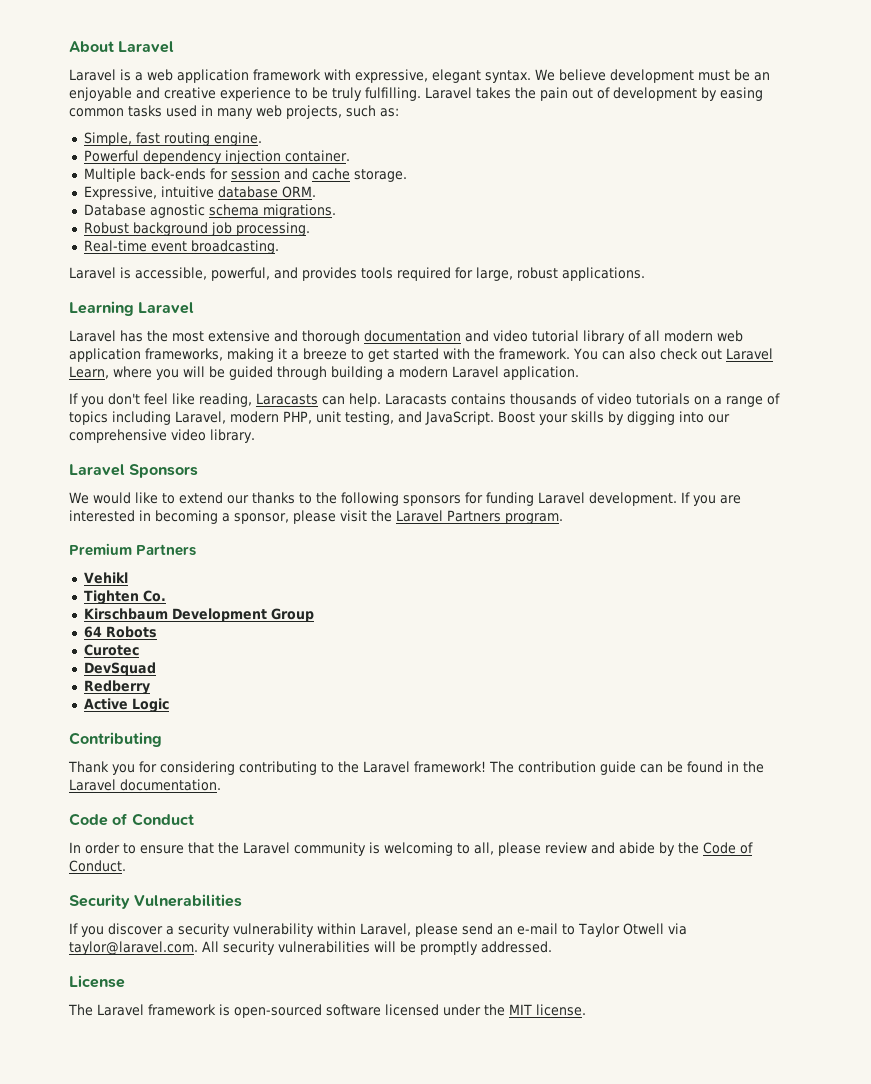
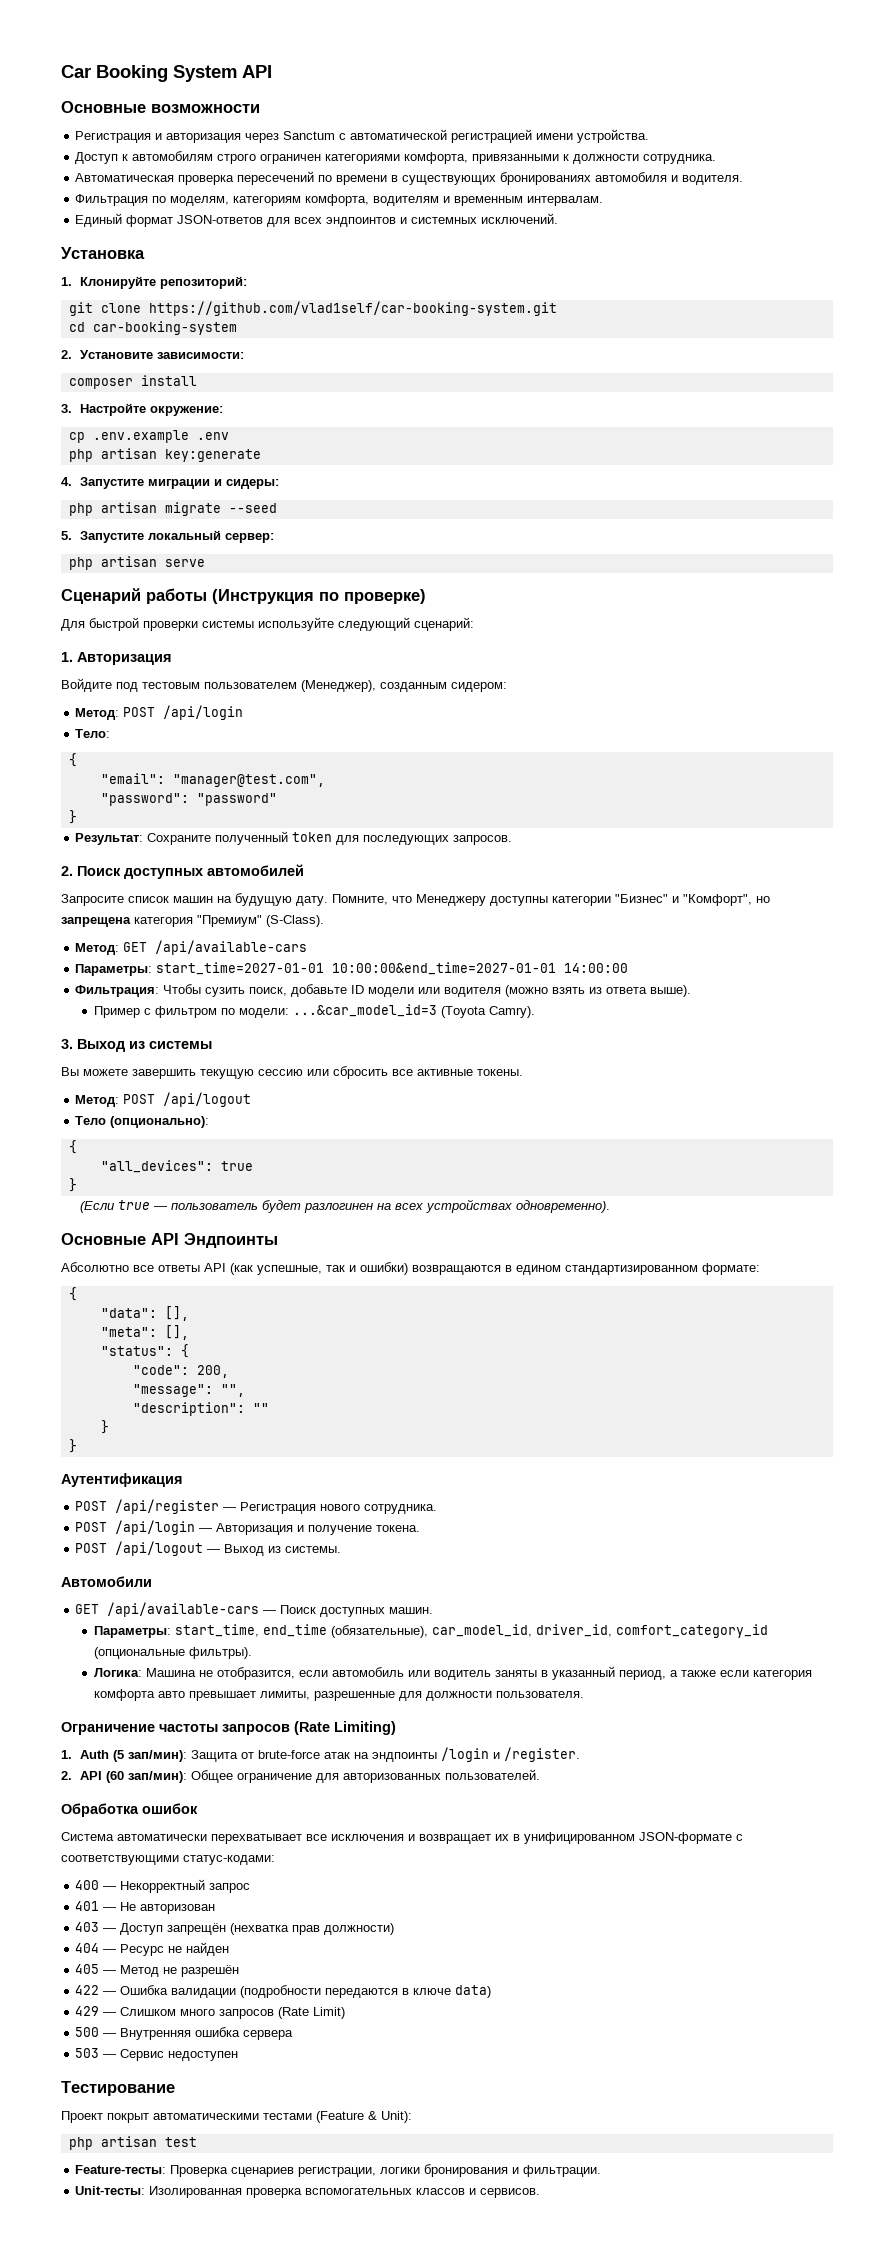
[69,41,175,53] [69,69,770,83] [69,87,763,101] [69,105,399,119] [83,132,262,146] [83,150,350,164] [83,168,407,182] [83,186,316,200] [83,204,336,218] [83,222,310,236] [83,240,279,254] [69,267,645,281] [69,301,195,316] [69,330,743,344] [69,348,773,362] [69,366,579,380] [69,393,780,407] [69,411,730,425] [69,429,255,443] [69,464,199,478] [69,492,741,506] [69,510,563,524] [69,543,197,556] [83,572,128,584] [83,590,166,605] [83,608,314,622] [83,626,157,638] [83,644,139,656] [83,662,156,676] [83,680,150,695] [83,698,169,713] [69,732,162,747] [68,761,764,775] [69,779,221,791] [69,813,194,826] [69,842,753,856] [69,860,126,872] [69,894,243,909] [69,923,687,937] [69,941,552,955] [69,975,125,988] [68,1004,586,1018] About Laravel // Laravel is a web application framework with expressive, elegant syntax. We believe development must be an enjoyable and creative experience to be truly fulfilling. Laravel takes the pain out of development by easing common tasks used in many web projects, such as: // Simple, fast routing engine. // Powerful dependency injection container. // Multiple back-ends for session and cache storage. // Expressive, intuitive database ORM. // Database agnostic schema migrations. // Robust background job processing. // Real-time event broadcasting. // Laravel is accessible, powerful, and provides tools required for large, robust applications. // Learning Laravel // Laravel has the most extensive and thorough documentation and video tutorial library of all modern web application frameworks, making it a breeze to get started with the framework. You can also check out Laravel Learn, where you will be guided through building a modern Laravel application. // If you don't feel like reading, Laracasts can help. Laracasts contains thousands of video tutorials on a range of topics including Laravel, modern PHP, unit testing, and JavaScript. Boost your skills by digging into our comprehensive video library. // Laravel Sponsors // We would like to extend our thanks to the following sponsors for funding Laravel development. If you are interested in becoming a sponsor, please visit the Laravel Partners program. // Premium Partners // Vehikl // Tighten Co. // Kirschbaum Development Group // 64 Robots // Curotec // DevSquad // Redberry // Active Logic // Contributing // Thank you for considering contributing to the Laravel framework! The contribution guide can be found in the Laravel documentation. // Code of Conduct // In order to ensure that the Laravel community is welcoming to all, please review and abide by the Code of Conduct. // Security Vulnerabilities // If you discover a security vulnerability within Laravel, please send an e-mail to Taylor Otwell via taylor@laravel.com. All security vulnerabilities will be promptly addressed. // License // The Laravel framework is open-sourced software licensed under the MIT license. -> [61,65,272,82] [61,101,260,113] [75,129,650,143] [75,151,717,164] [75,171,744,185] [75,194,604,206] [75,213,559,227] [61,247,145,259] [61,276,247,289] [68,301,557,316] [68,321,237,335] [61,350,244,359] [68,375,197,389] [61,403,223,416] [68,430,229,443] [68,448,261,462] [61,477,279,489] [68,502,277,516] [61,530,274,543] [68,556,205,570] [61,588,426,604] [61,617,474,631] [61,652,171,665] [61,678,507,692] [75,705,244,720] [75,729,111,738] [68,753,77,767] [100,773,325,787] [100,793,277,806] [68,810,77,824] [75,831,513,845] [61,864,304,879] [61,893,770,906] [61,915,324,927] [75,940,308,955] [75,962,629,976] [75,984,692,997] [94,1004,536,1018] [61,1039,212,1052] [61,1066,523,1079] [75,1092,252,1107] [75,1116,210,1128] [68,1140,77,1154] [100,1160,253,1173] [68,1178,77,1192] [79,1199,610,1213] [61,1233,278,1248] [61,1262,760,1275] [68,1287,77,1301] [100,1306,189,1321] [100,1325,189,1340] [100,1344,189,1358] [132,1365,229,1378] [132,1384,245,1397] [132,1402,269,1416] [100,1420,109,1434] [68,1439,77,1453] [61,1473,182,1487] [75,1499,438,1514] [75,1520,421,1535] [75,1541,342,1556] [61,1576,152,1587] [75,1602,434,1617] [94,1624,769,1638] [94,1647,253,1659] [94,1666,813,1680] [94,1689,585,1701] [61,1721,396,1735] [61,1747,580,1762] [61,1769,540,1783] [61,1803,198,1817] [61,1832,743,1844] [61,1855,275,1865] [75,1879,251,1893] [75,1901,216,1914] [75,1922,395,1935] [75,1942,230,1956] [75,1964,240,1977] [75,1985,492,1998] [75,2006,346,2019] [75,2027,294,2040] [75,2048,239,2061] [61,2081,175,2096] [61,2111,412,2123] [68,2136,197,2150] [75,2164,602,2177] [75,2186,541,2198] Car Booking System API // Основные возможности // Регистрация и авторизация через Sanctum с автоматической регистрацией имени устройства. // Доступ к автомобилям строго ограничен категориями комфорта, привязанными к должности сотрудника. // Автоматическая проверка пересечений по времени в существующих бронированиях автомобиля и водителя. // Фильтрация по моделям, категориям комфорта, водителям и временным интервалам. // Единый формат JSON-ответов для всех эндпоинтов и системных исключений. // Установка // 1. Клонируйте репозиторий: // git clone https://github.com/vlad1self/car-booking-system.git // cd car-booking-system // 2. Установите зависимости: // composer install // 3. Настройте окружение: // cp .env.example .env // php artisan key:generate // 4. Запустите миграции и сидеры: // php artisan migrate --seed // 5. Запустите локальный сервер: // php artisan serve // Сценарий работы (Инструкция по проверке) // Для быстрой проверки системы используйте следующий сценарий: // 1. Авторизация // Войдите под тестовым пользователем (Менеджер), созданным сидером: // Метод: POST /api/login // Тело: // { // "email": "manager@test.com", // "password": "password" // } // Результат: Сохраните полученный token для последующих запросов. // 2. Поиск доступных автомобилей // Запросите список машин на будущую дату. Помните, что Менеджеру доступны категории "Бизнес" и "Комфорт", но запрещена категория "Премиум" (S-Class). // Метод: GET /api/available-cars // Параметры: start_time=2027-01-01 10:00:00&end_time=2027-01-01 14:00:00 // Фильтрация: Чтобы сузить поиск, добавьте ID модели или водителя (можно взять из ответа выше). // Пример с фильтром по модели: ...&car_model_id=3 (Toyota Camry). // 3. Выход из системы // Вы можете завершить текущую сессию или сбросить все активные токены. // Метод: POST /api/logout // Тело (опционально): // { // "all_devices": true // } // (Если true — пользователь будет разлогинен на всех устройствах одновременно). // Основные API Эндпоинты // Абсолютно все ответы API (как успешные, так и ошибки) возвращаются в едином стандартизированном формате: // { // "data": [], // "meta": [], // "status": { // "code": 200, // "message": "", // "description": "" // } // } // Аутентификация // POST /api/register — Регистрация нового сотрудника. // POST /api/login — Авторизация и получение токена. // POST /api/logout — Выход из системы. // Автомобили // GET /api/available-cars — Поиск доступных машин. // Параметры: start_time, end_time (обязательные), car_model_id, driver_id, comfort_category_id (опциональные фильтры). // Логика: Машина не отобразится, если автомобиль или водитель заняты в указанный период, а также если категория комфорта авто превышает лимиты, разрешенные для должности пользователя. // Ограничение частоты запросов (Rate Limiting) // 1. Auth (5 зап/мин): Защита от brute-force атак на эндпоинты /login и /register. // 2. API (60 зап/мин): Общее ограничение для авторизованных пользователей. // Обработка ошибок // Система автоматически перехватывает все исключения и возвращает их в унифицированном JSON-формате с соответствующими статус-кодами: // 400 — Некорректный запрос // 401 — Не авторизован // 403 — Доступ запрещён (нехватка прав должности) // 404 — Ресурс не найден // 405 — Метод не разрешён // 422 — Ошибка валидации (подробности передаются в ключе data) // 429 — Слишком много запросов (Rate Limit) // 500 — Внутренняя ошибка сервера // 503 — Сервис недоступен // Тестирование // Проект покрыт автоматическими тестами (Feature & Unit): // php artisan test // Feature-тесты: Проверка сценариев регистрации, логики бронирования и фильтрации. // Unit-тесты: Изолированная проверка вспомогательных классов и сервисов.

